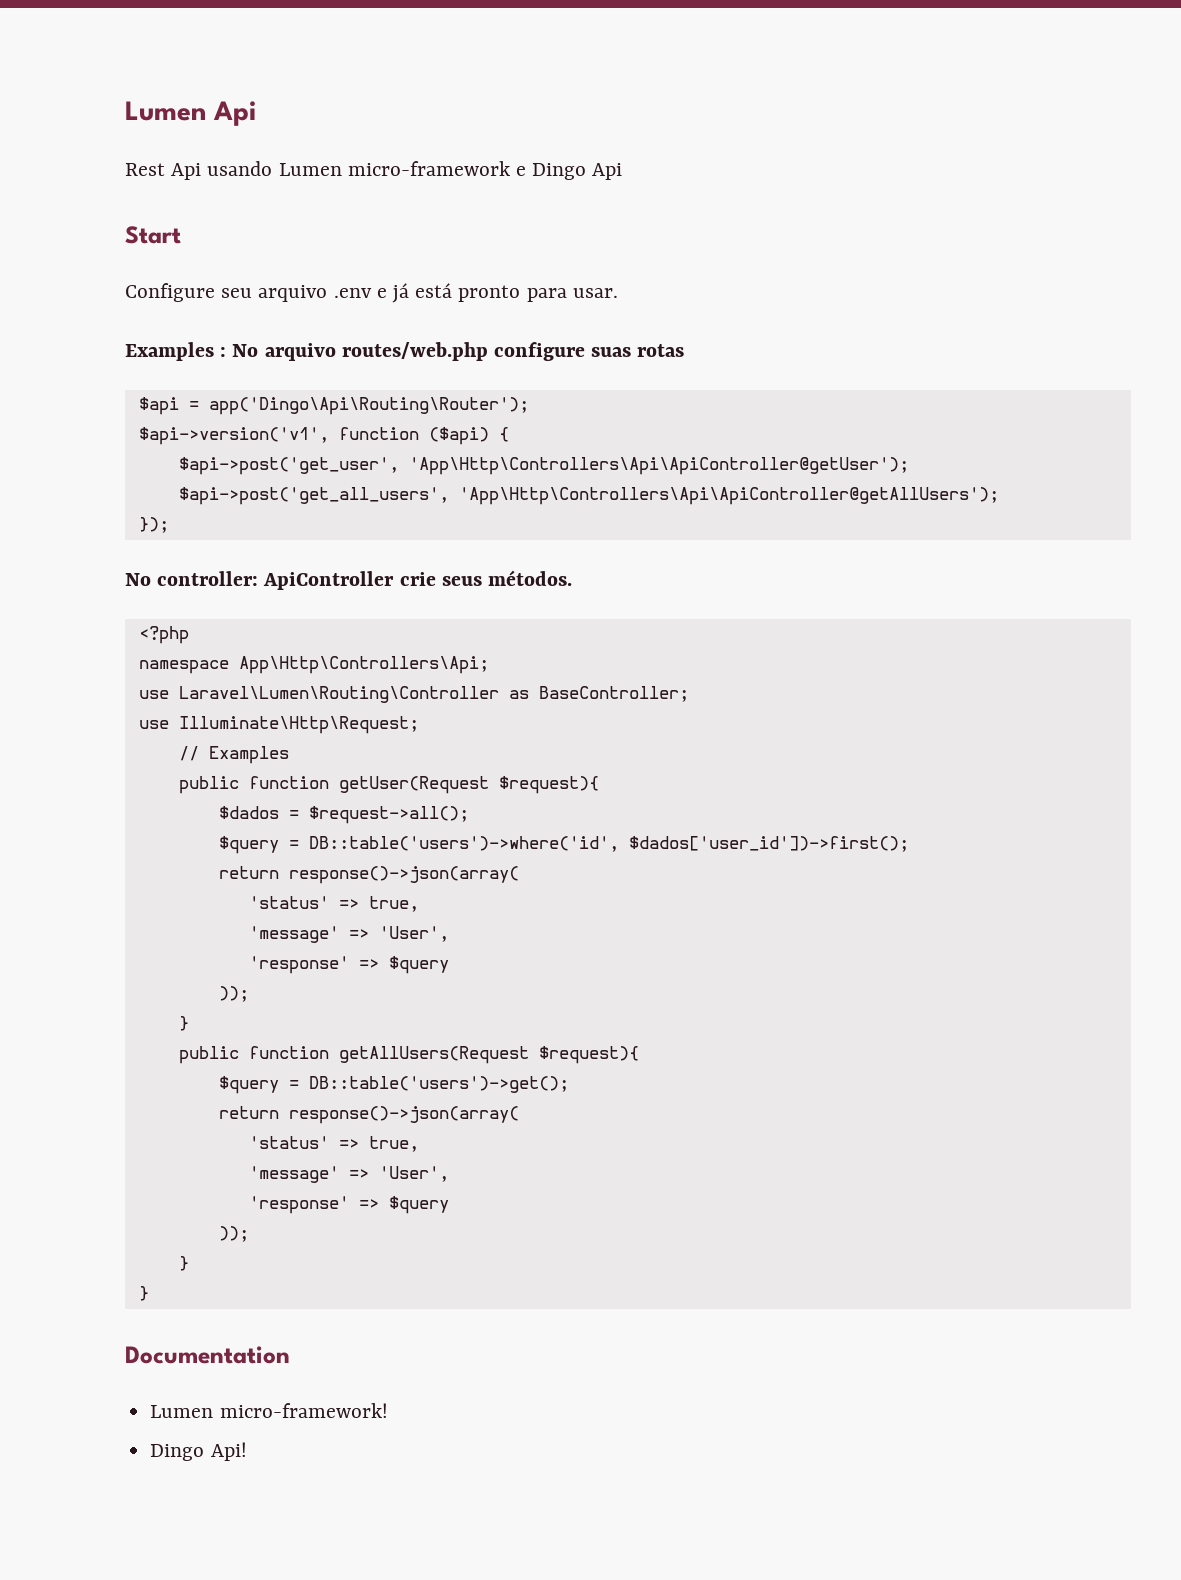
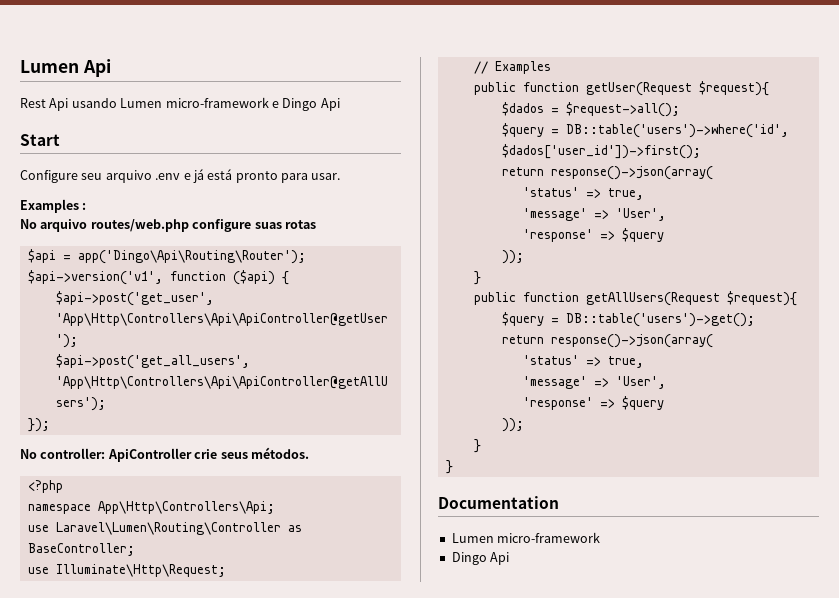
(227, 352) none -> (87, 206) //
[219,1403,388,1418] [150,1442,247,1461] micro-framework! // Dingo Api! -> [497,532,601,543] [451,552,510,565] micro-framework // Dingo Api

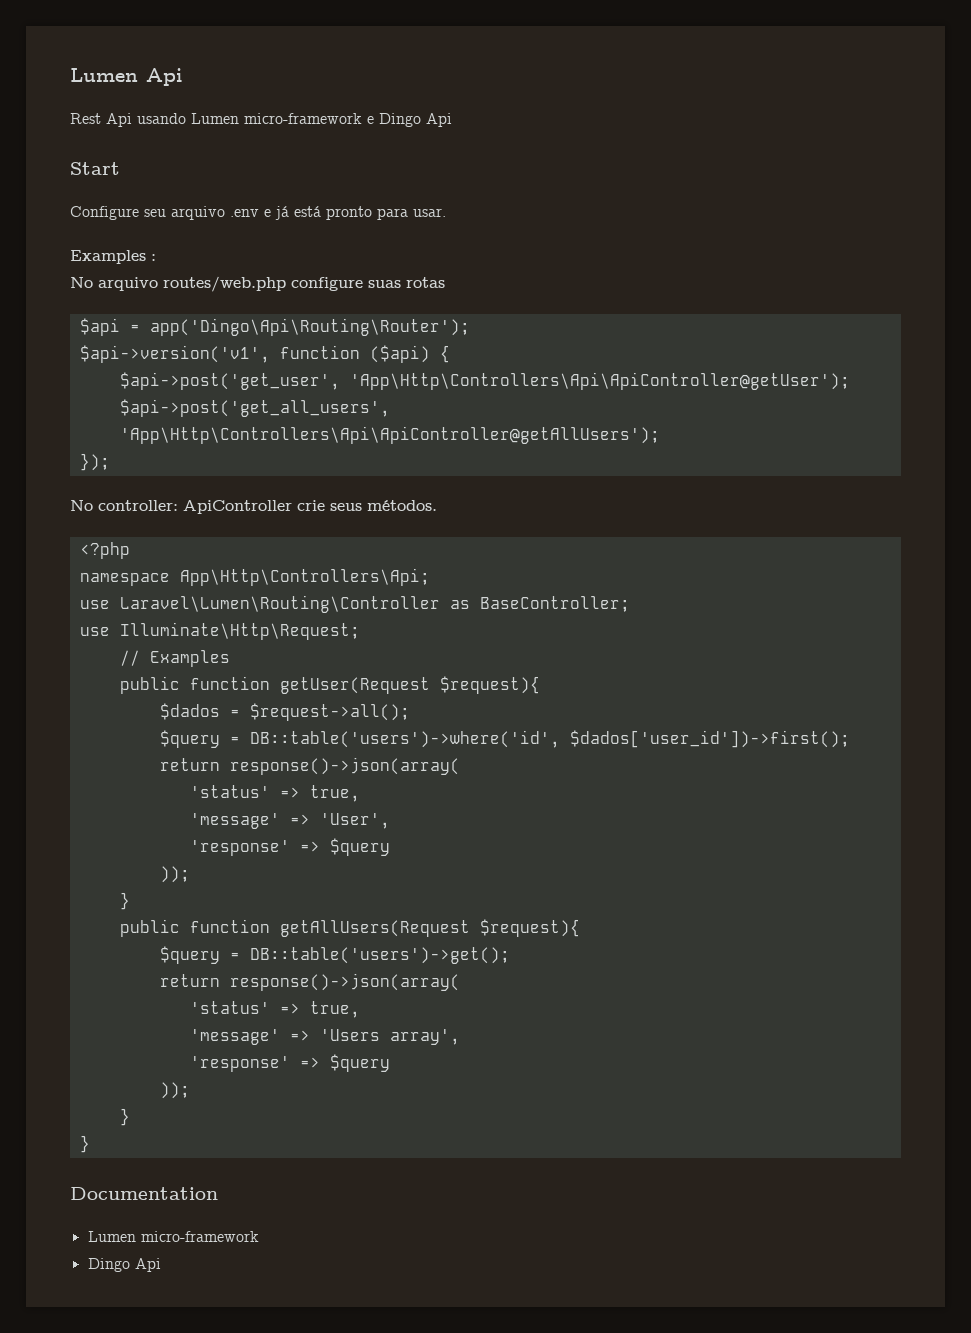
[615,376,666,389] 'User', -> [319,1029,460,1045] 'Users array',

